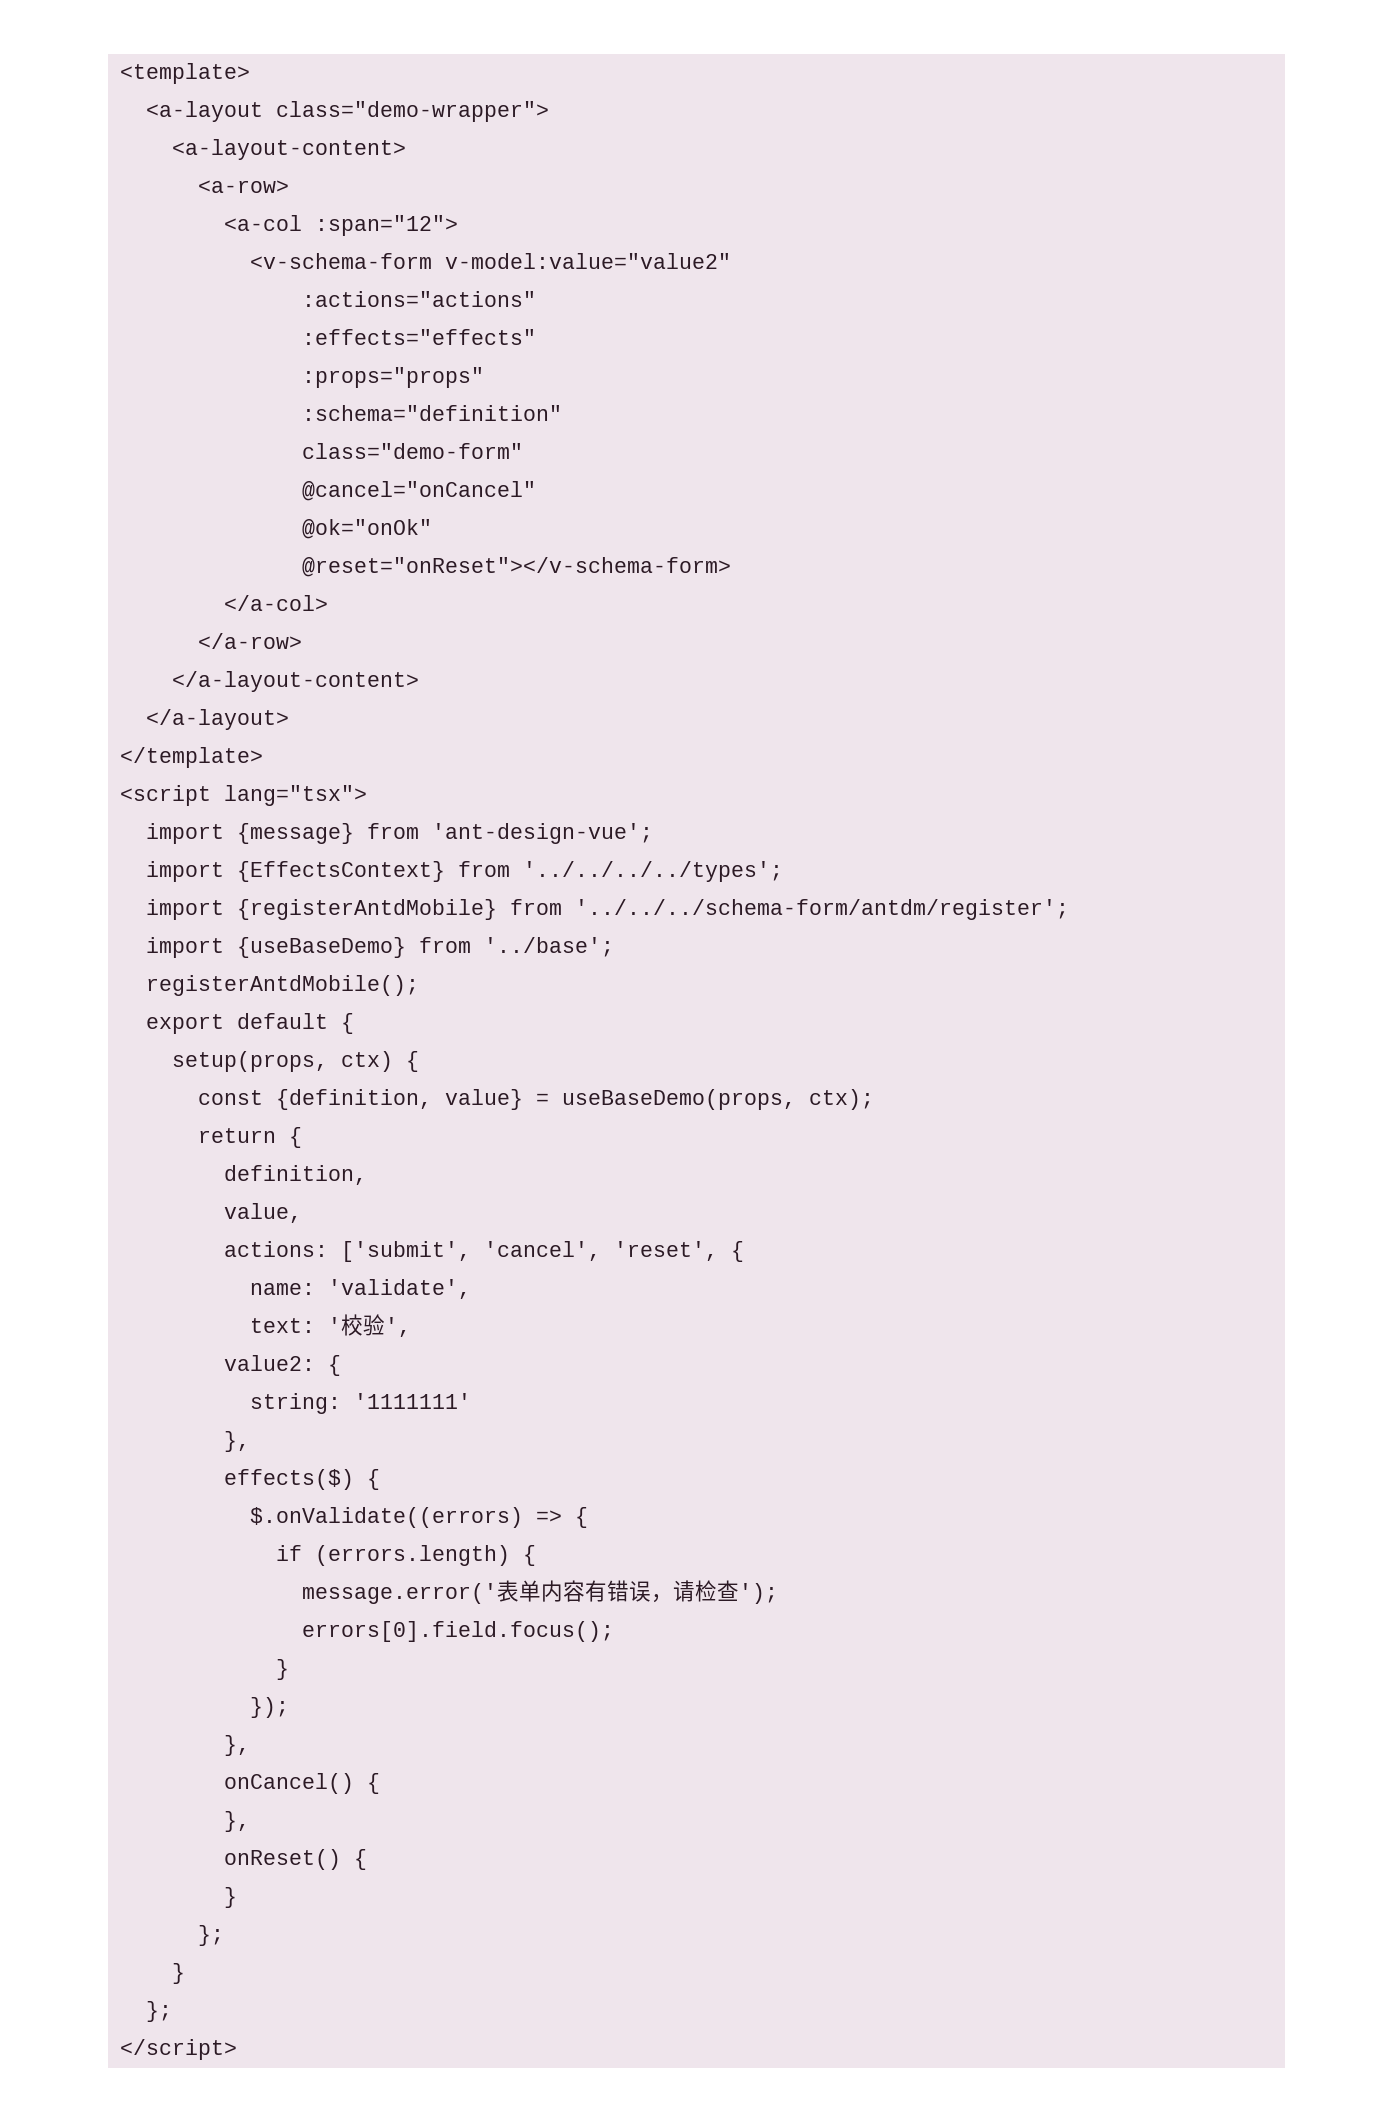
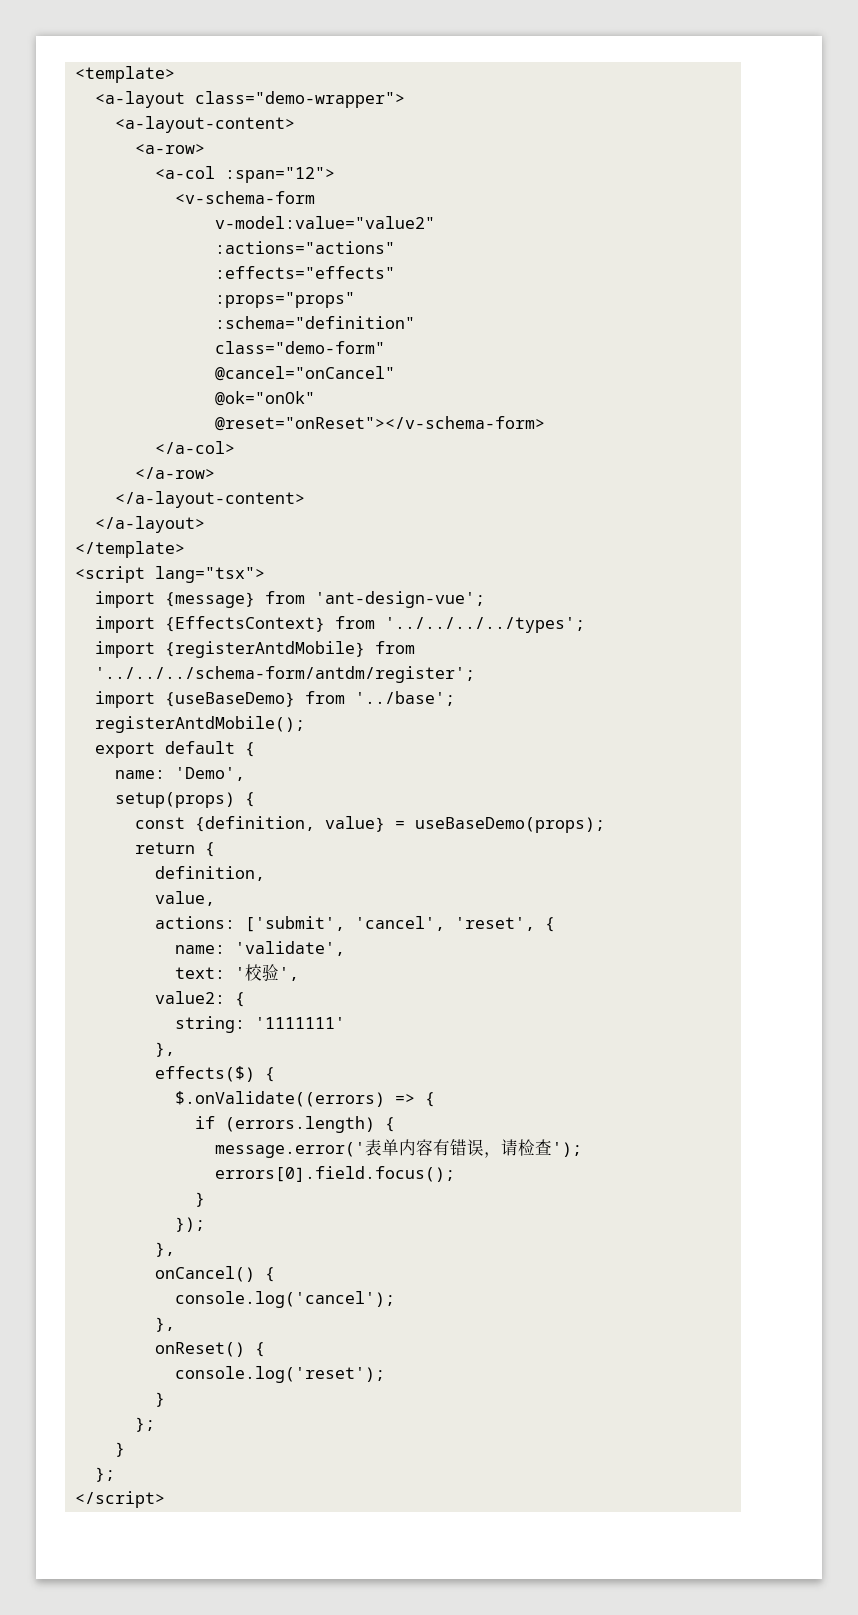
(432, 261) none -> (316, 197) //
[172,1051,393,1072] setup(props, ctx) -> [115,767,246,781] [115,792,236,808] name: 'Demo', // setup(props)
[562,1089,874,1110] useBaseDemo(props, ctx); -> [415,817,606,833] useBaseDemo(props);
(380, 1783) none -> [175,1291,396,1308] // console.log('cancel');
(367, 1859) none -> [175,1366,386,1383] // console.log('reset');

